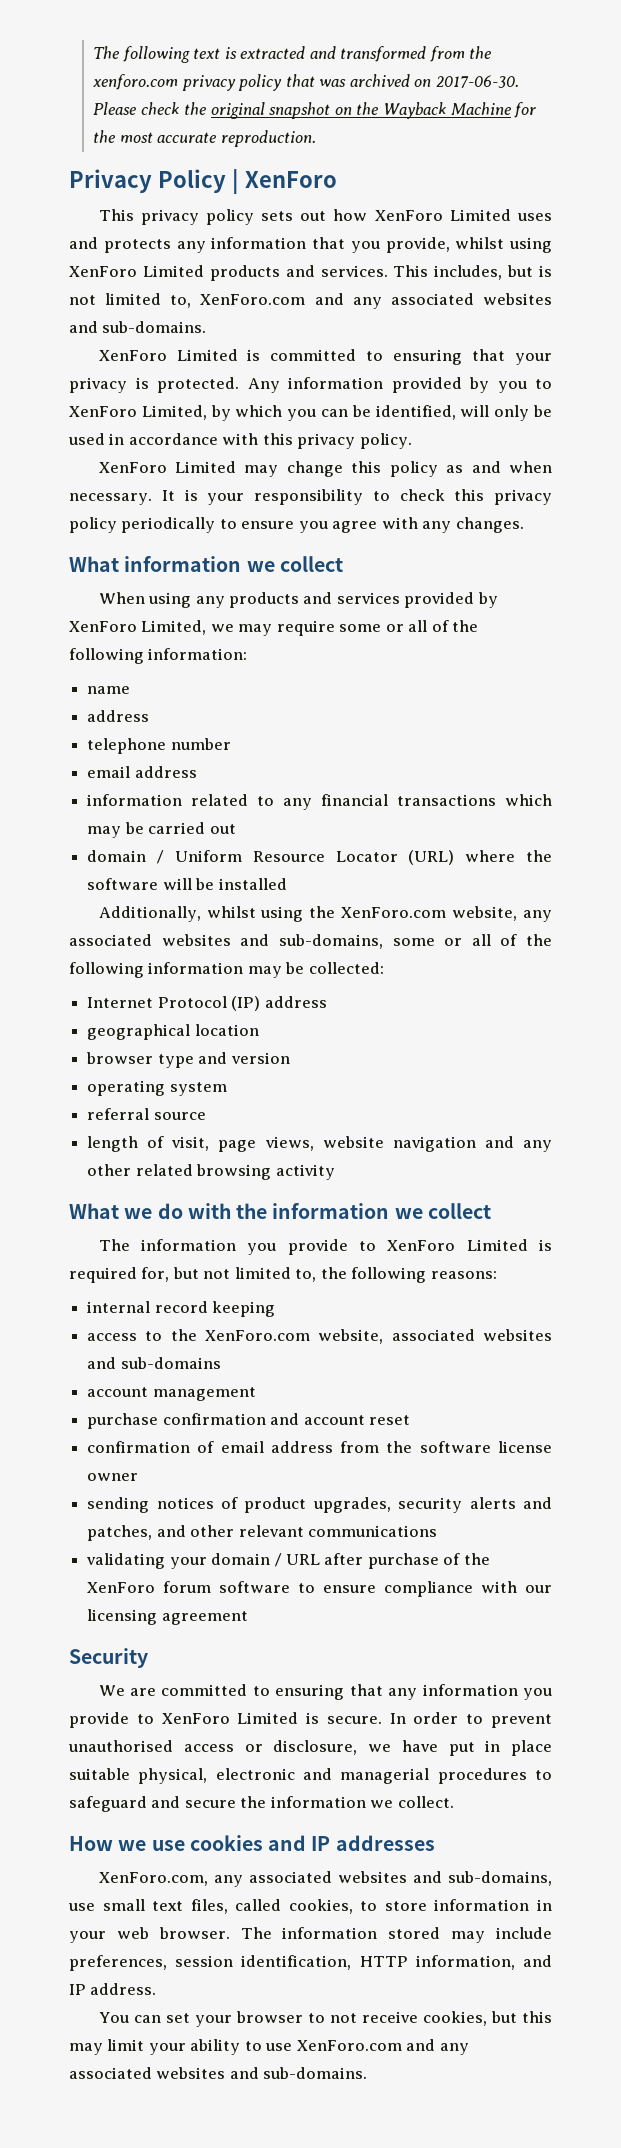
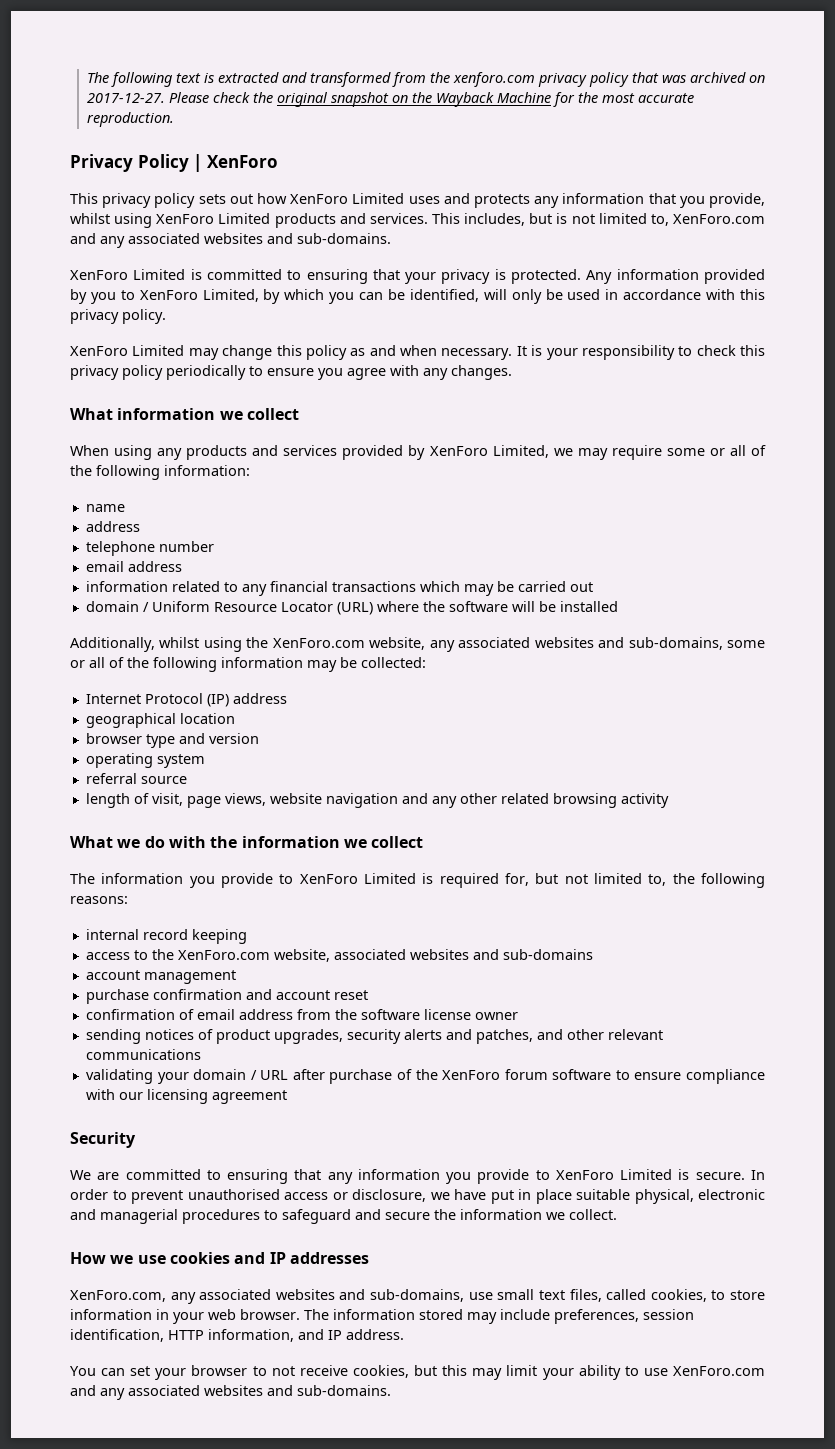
[435,75,519,88] 2017-06-30. -> [86,93,165,103] 2017-12-27.

